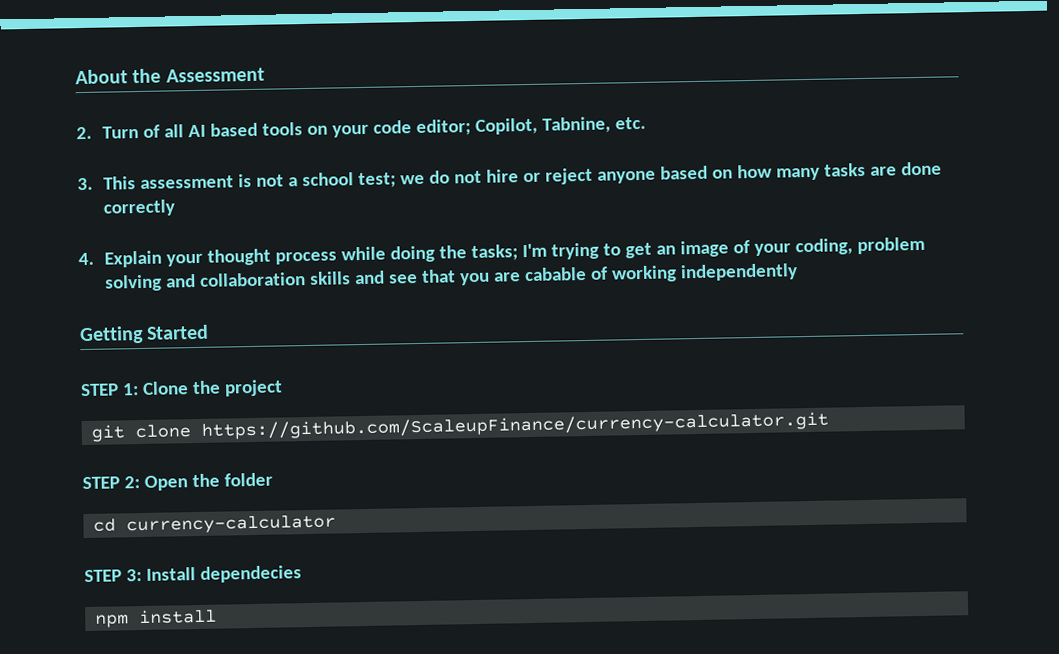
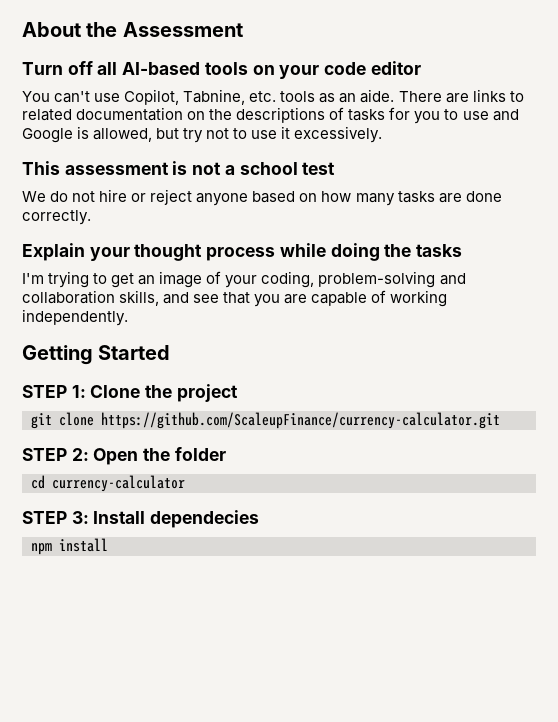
[76,116,647,140] [77,177,93,191] 2. Turn of all AI based tools on your code editor; Copilot, Tabnine, etc. // 3. -> [22,61,421,79] [22,89,524,105] [22,107,519,124] [22,126,383,143] Turn off all AI-based tools on your code editor // You can't use Copilot, Tabnine, etc. tools as an aide. There are links to related documentation on the descriptions of tasks for you to use and Google is allowed, but try not to use it excessively. //
[358,172,426,189] test; we -> [302,162,336,175] [22,191,46,202] test // We
[103,199,176,217] [78,252,94,266] correctly // 4. -> [22,210,91,225] correctly. //
[471,244,519,262] tasks; -> [416,244,463,257] tasks //
[857,236,926,255] [105,274,163,292] problem solving -> [318,271,436,288] problem-solving
[309,271,352,285] skills -> [119,290,160,306] skills,
[524,266,588,282] cabable -> [311,292,368,306] capable
[680,263,799,282] independently -> [22,309,128,326] independently.

